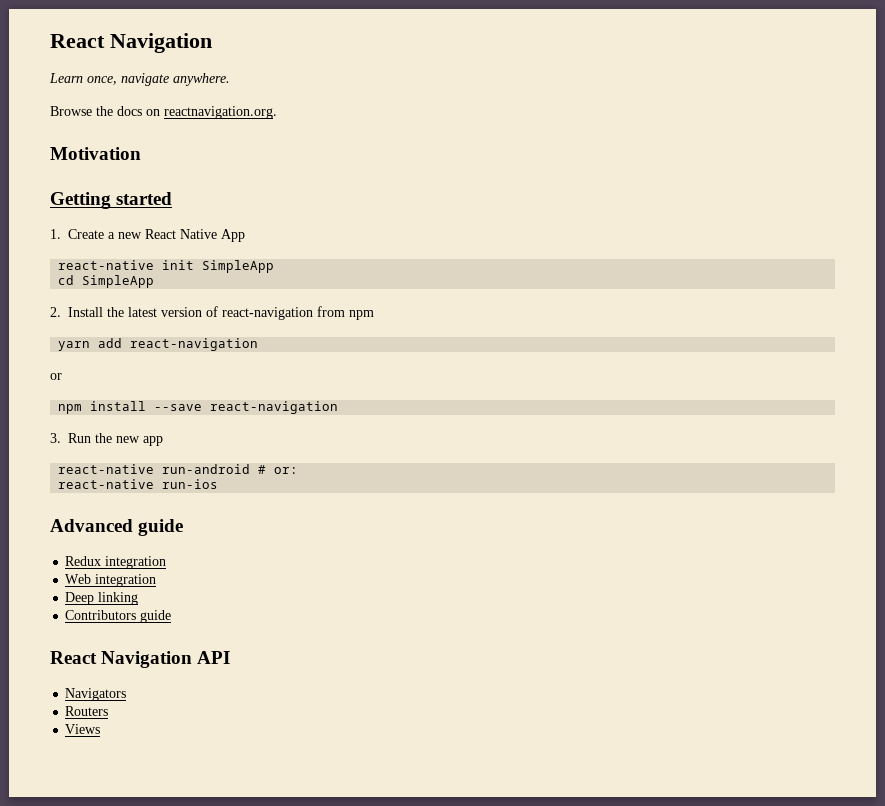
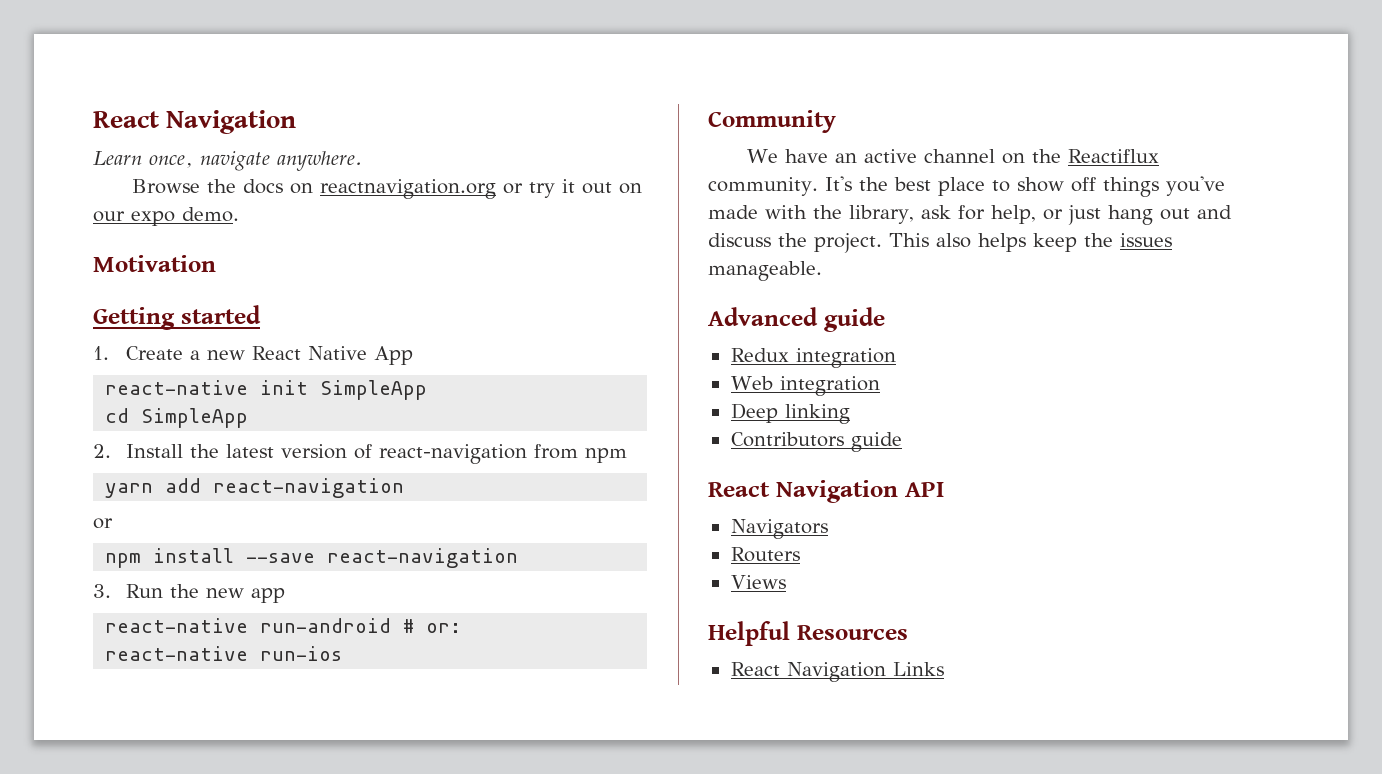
[164,106,277,119] reactnavigation.org. -> [319,179,642,199] [93,207,239,226] reactnavigation.org or try it out on our expo demo.
(219, 484) none -> [708,110,836,133] [746,149,1159,164] [708,176,1225,197] [708,205,1232,225] [708,233,1172,253] [708,261,822,281] // Community // We have an active channel on the Reactiflux community. It's the best place to show off things you've made with the library, ask for help, or just hang out and discuss the project. This also helps keep the issues manageable.
(101, 729) none -> [708,621,908,646] [730,662,944,682] // Helpful Resources // React Navigation Links

